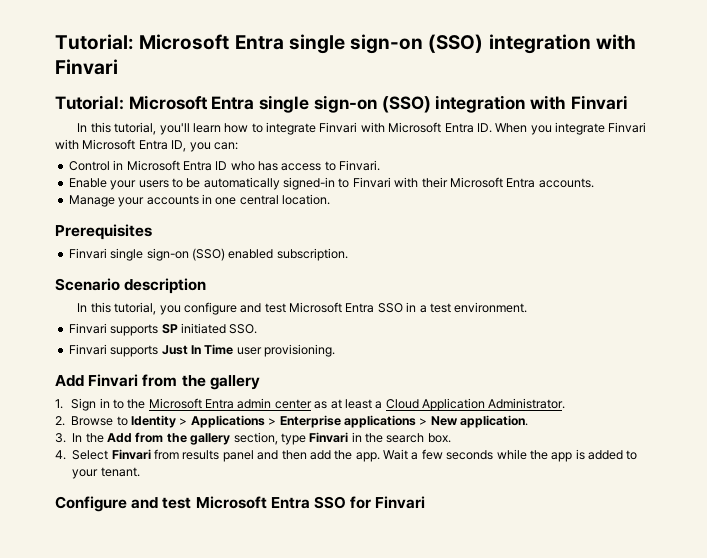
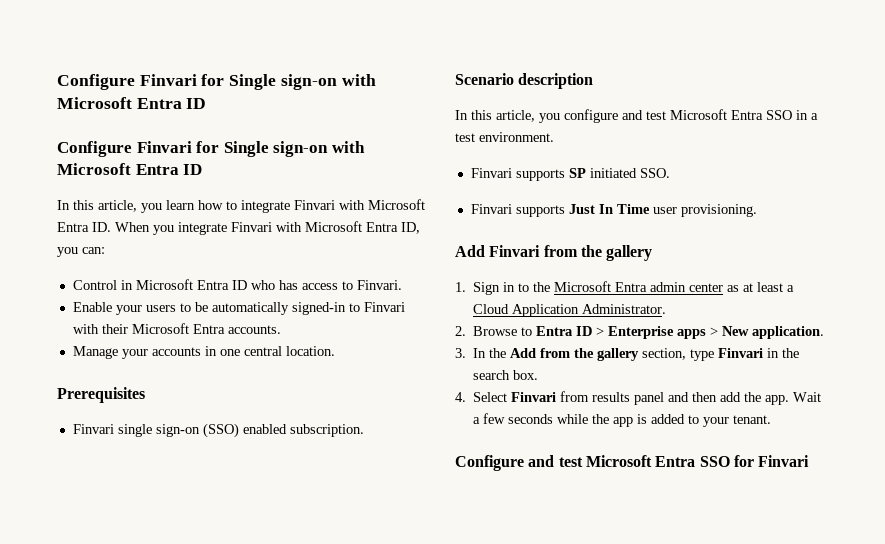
[55,34,636,54] [55,59,118,75] [55,95,628,113] [77,122,190,135] Tutorial: Microsoft Entra single sign-on (SSO) integration with Finvari // Tutorial: Microsoft Entra single sign-on (SSO) integration with Finvari // In this tutorial, you'll -> [57,74,376,90] [57,97,207,109] [57,141,365,157] [57,163,203,175] [57,200,162,213] Configure Finvari for Single sign-on with Microsoft Entra ID // Configure Finvari for Single sign-on with Microsoft Entra ID // In this article, you
[114,302,157,315] tutorial, -> [496,110,535,122] article,
[131,415,265,428] Identity > Applications -> [536,326,593,336] Entra ID
[343,415,416,428] applications -> [677,329,707,339] apps

